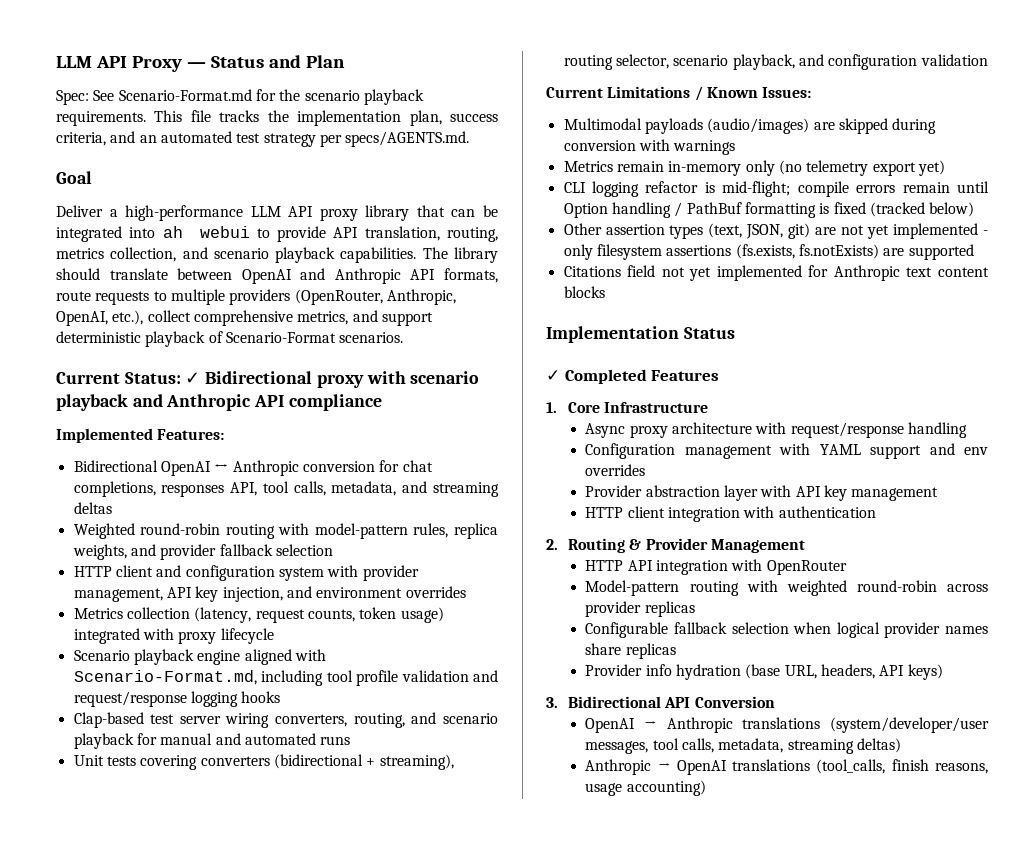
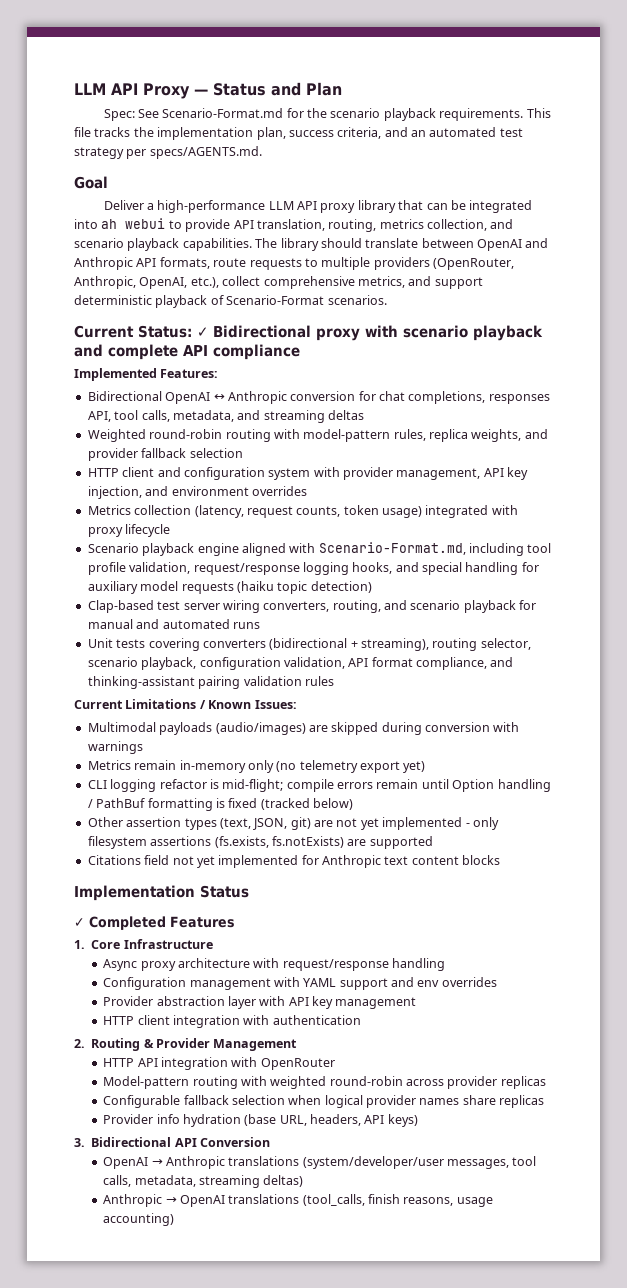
[166,394,252,411] Anthropic -> [108,344,178,360] complete
[401,670,499,682] [73,691,281,707] validation and request/response logging hooks -> [129,562,539,575] [87,581,372,594] validation, request/response logging hooks, and special handling for auxiliary model requests (haiku topic detection)
[798,54,988,70] and configuration validation -> [199,657,514,670] [87,676,334,689] configuration validation, API format compliance, and thinking-assistant pairing validation rules

